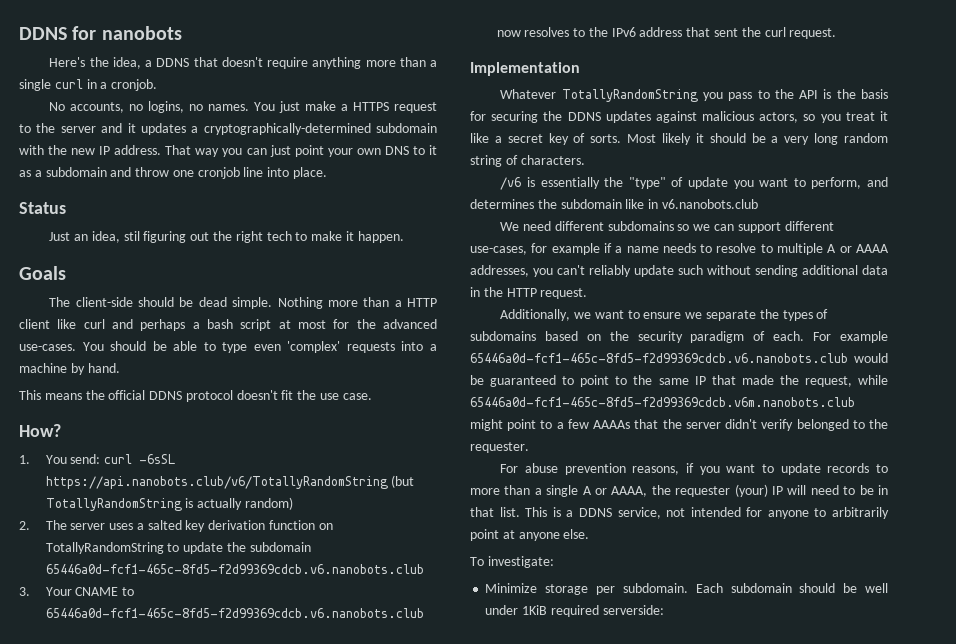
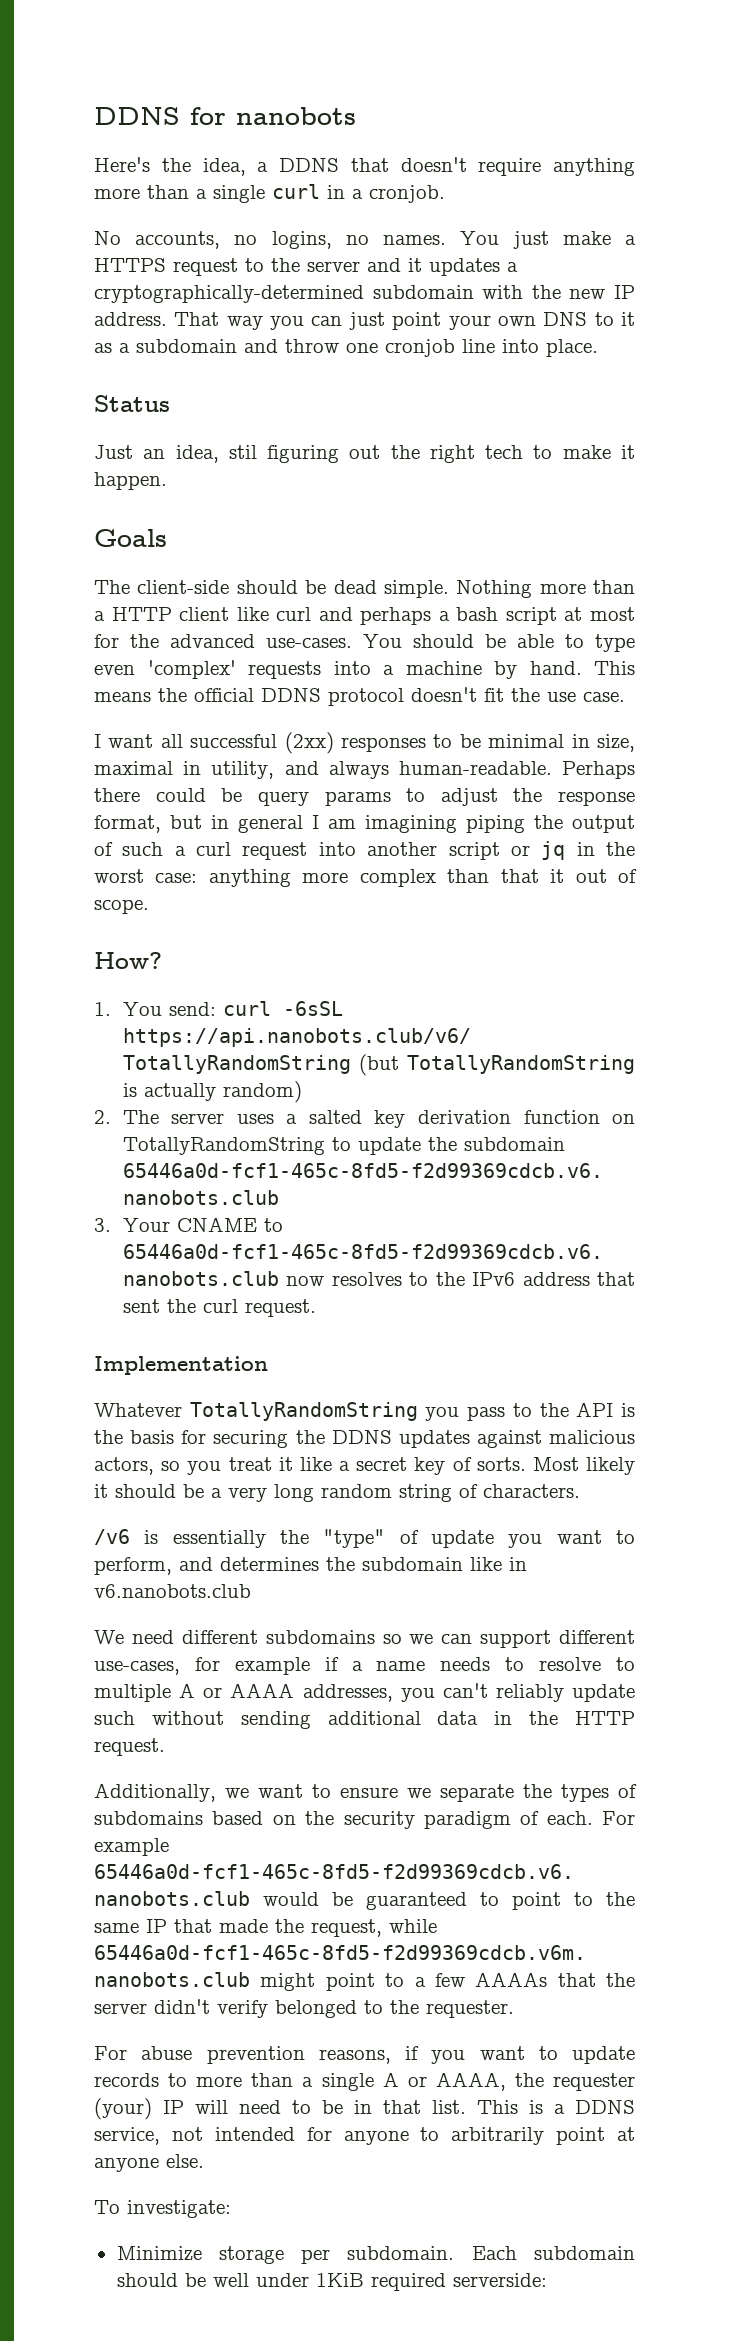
(120, 368) // -> (582, 668) none
(372, 396) none -> [94,732,635,754] [94,761,635,779] [94,788,635,806] [94,815,635,833] [94,841,635,860] [94,869,638,887] [94,899,149,914] // I want all successful (2xx) responses to be minimal in size, maximal in utility, and always human-readable. Perhaps there could be query params to adjust the response format, but in general I am imagining piping the output of such a curl request into another script or jq in the worst case: anything more complex than that it out of scope.

